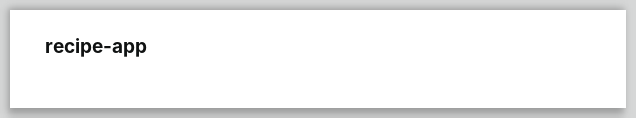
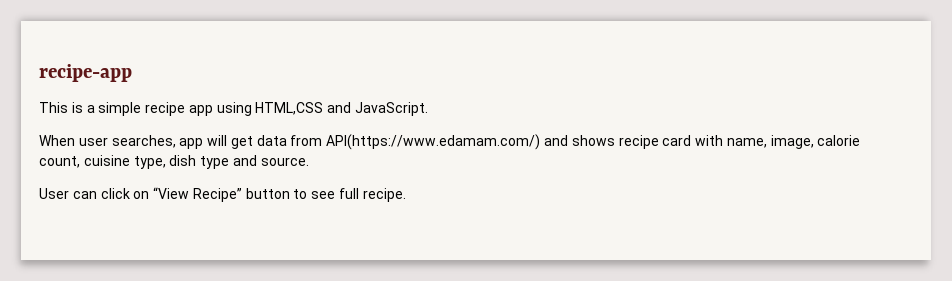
(147, 47) none -> [39,102,429,116] [39,134,861,150] [39,155,309,169] [39,187,406,202] // This is a simple recipe app using HTML,CSS and JavaScript. // When user searches, app will get data from API(https://www.edamam.com/) and shows recipe card with name, image, calorie count, cuisine type, dish type and source. // User can click on “View Recipe” button to see full recipe.

